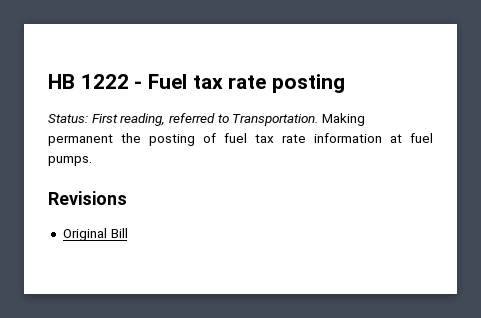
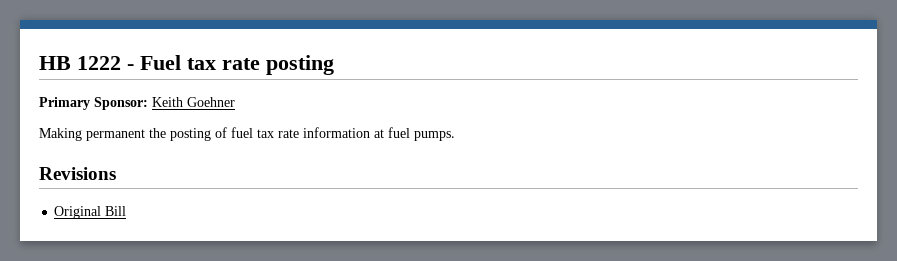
[48,113,319,126] Status: First reading, referred to Transportation. -> [39,97,235,110] Primary Sponsor: Keith Goehner //

